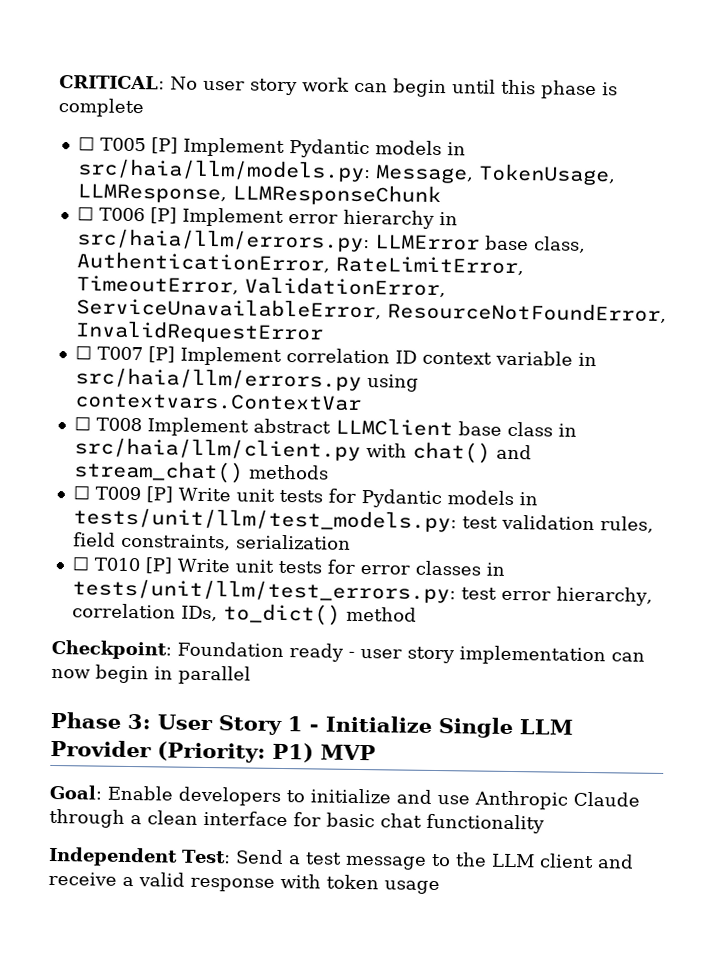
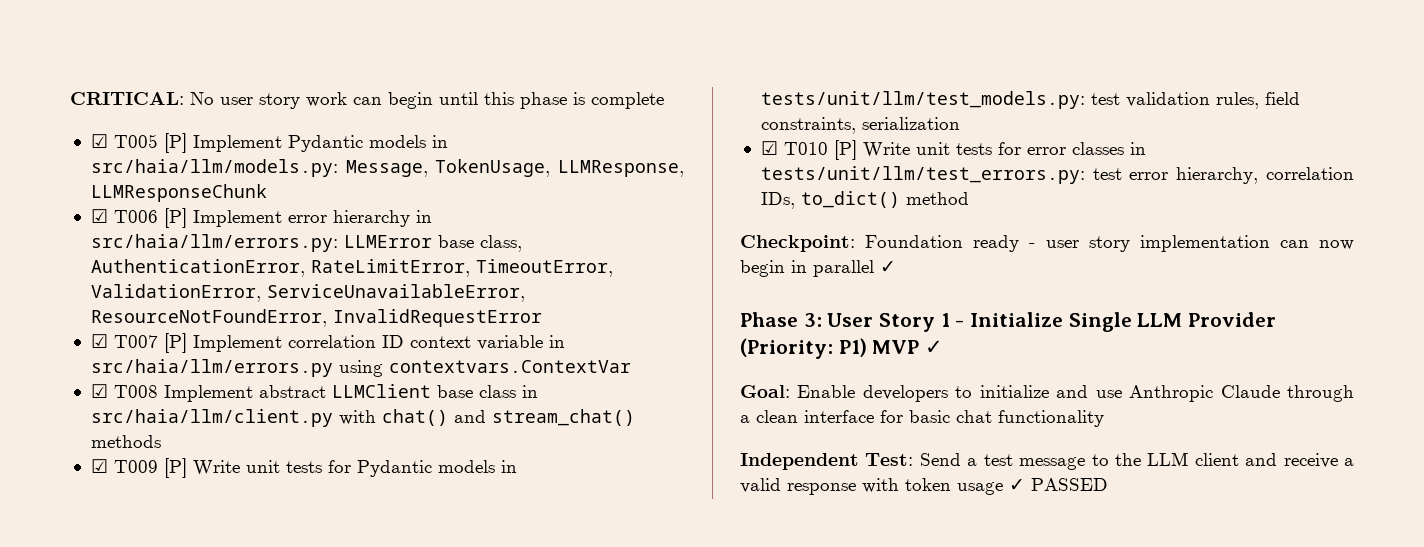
[77,136,95,151] ☐ -> [90,134,108,148] ☑
[76,206,94,221] ☐ -> [90,209,108,223] ☑
[74,345,92,360] ☐ -> [90,334,108,348] ☑
[73,416,91,431] ☐ -> [90,384,108,398] ☑
[72,485,90,500] ☐ -> [90,459,108,473] ☑
[71,556,89,571] ☐ -> [760,141,778,155] ☑
(251, 675) none -> [880,261,896,273] ✓
(376, 752) none -> [925,340,944,354] ✓
(440, 887) none -> [1009,478,1108,491] ✓ PASSED

